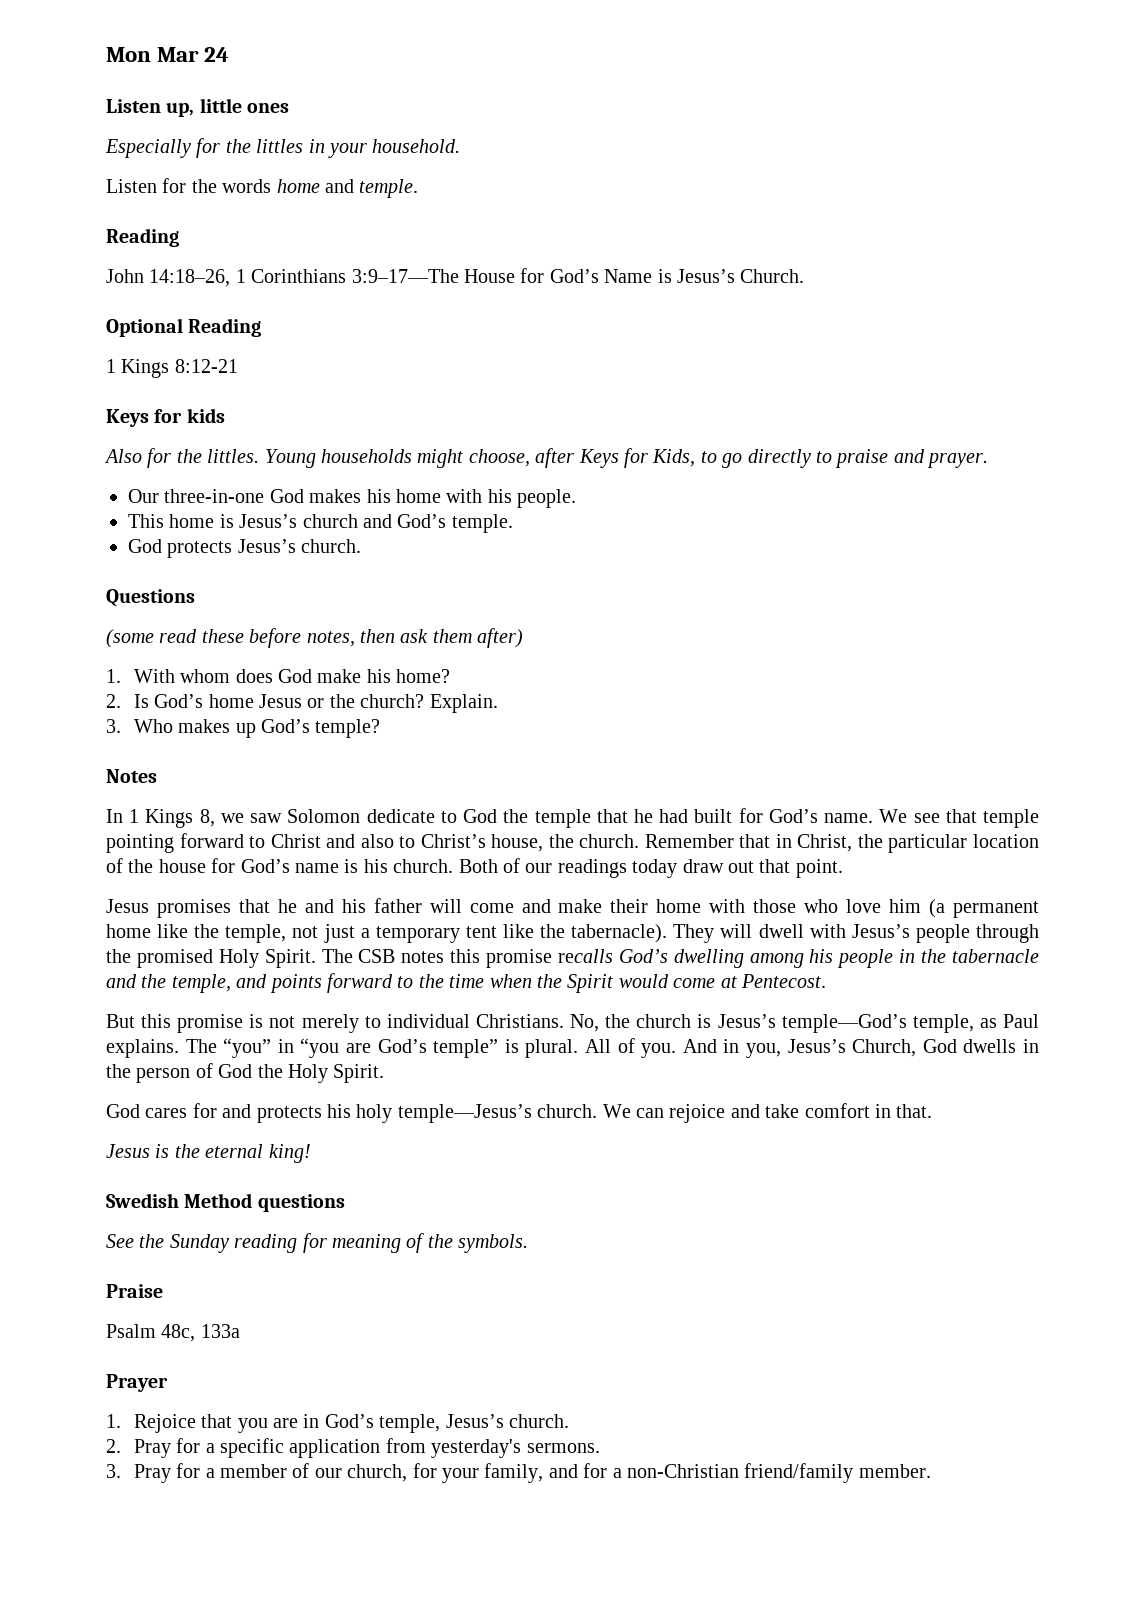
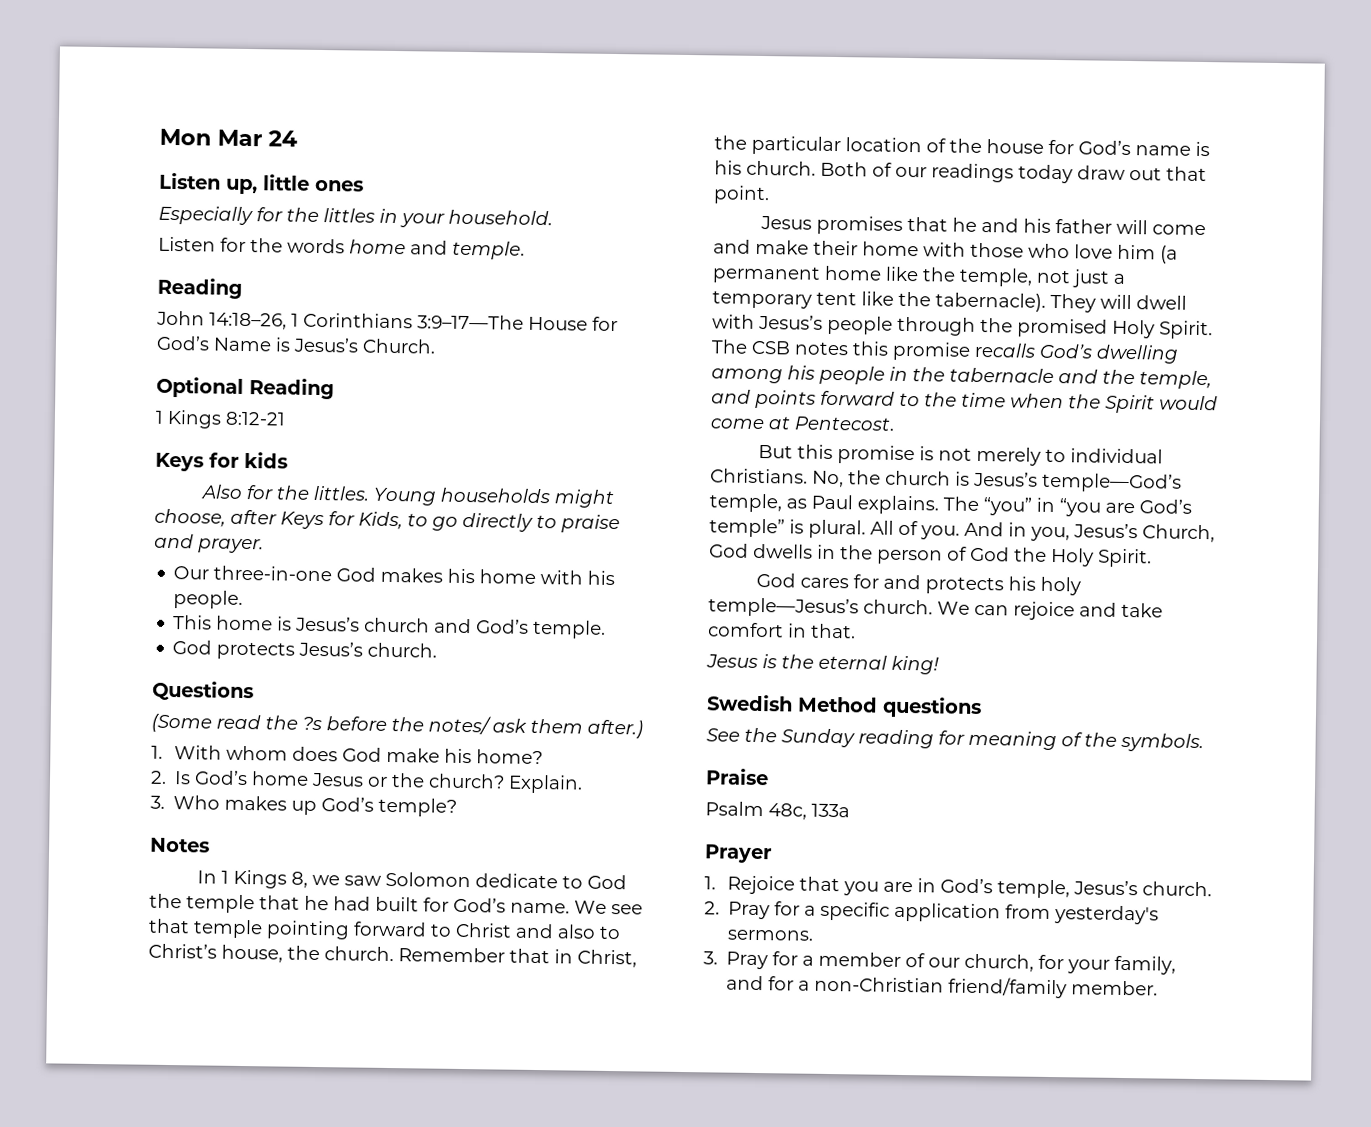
[106,628,395,648] (some read these before notes, then -> [151,713,491,735] (Some read the ?s before the notes/
[477,628,524,648] after) -> [587,719,643,739] after.)

